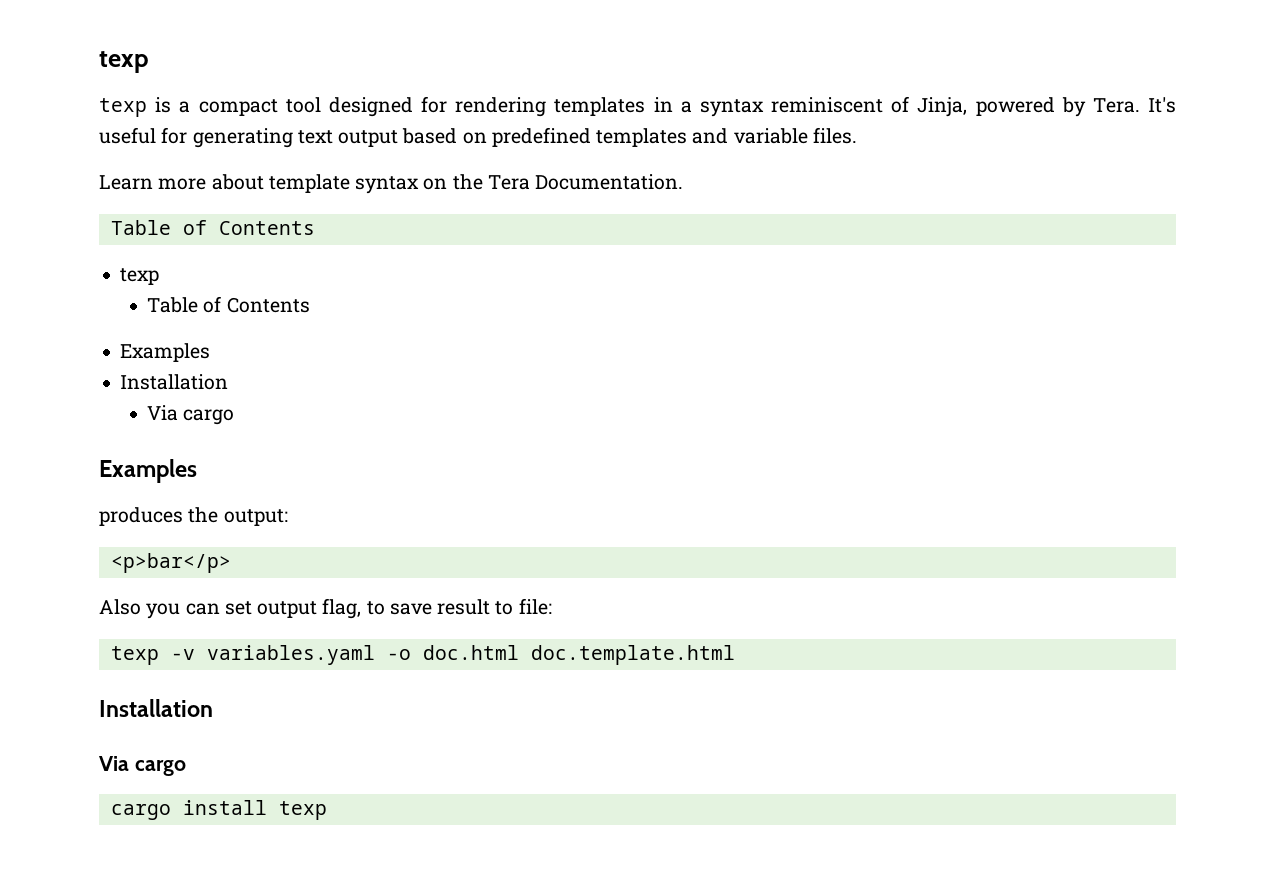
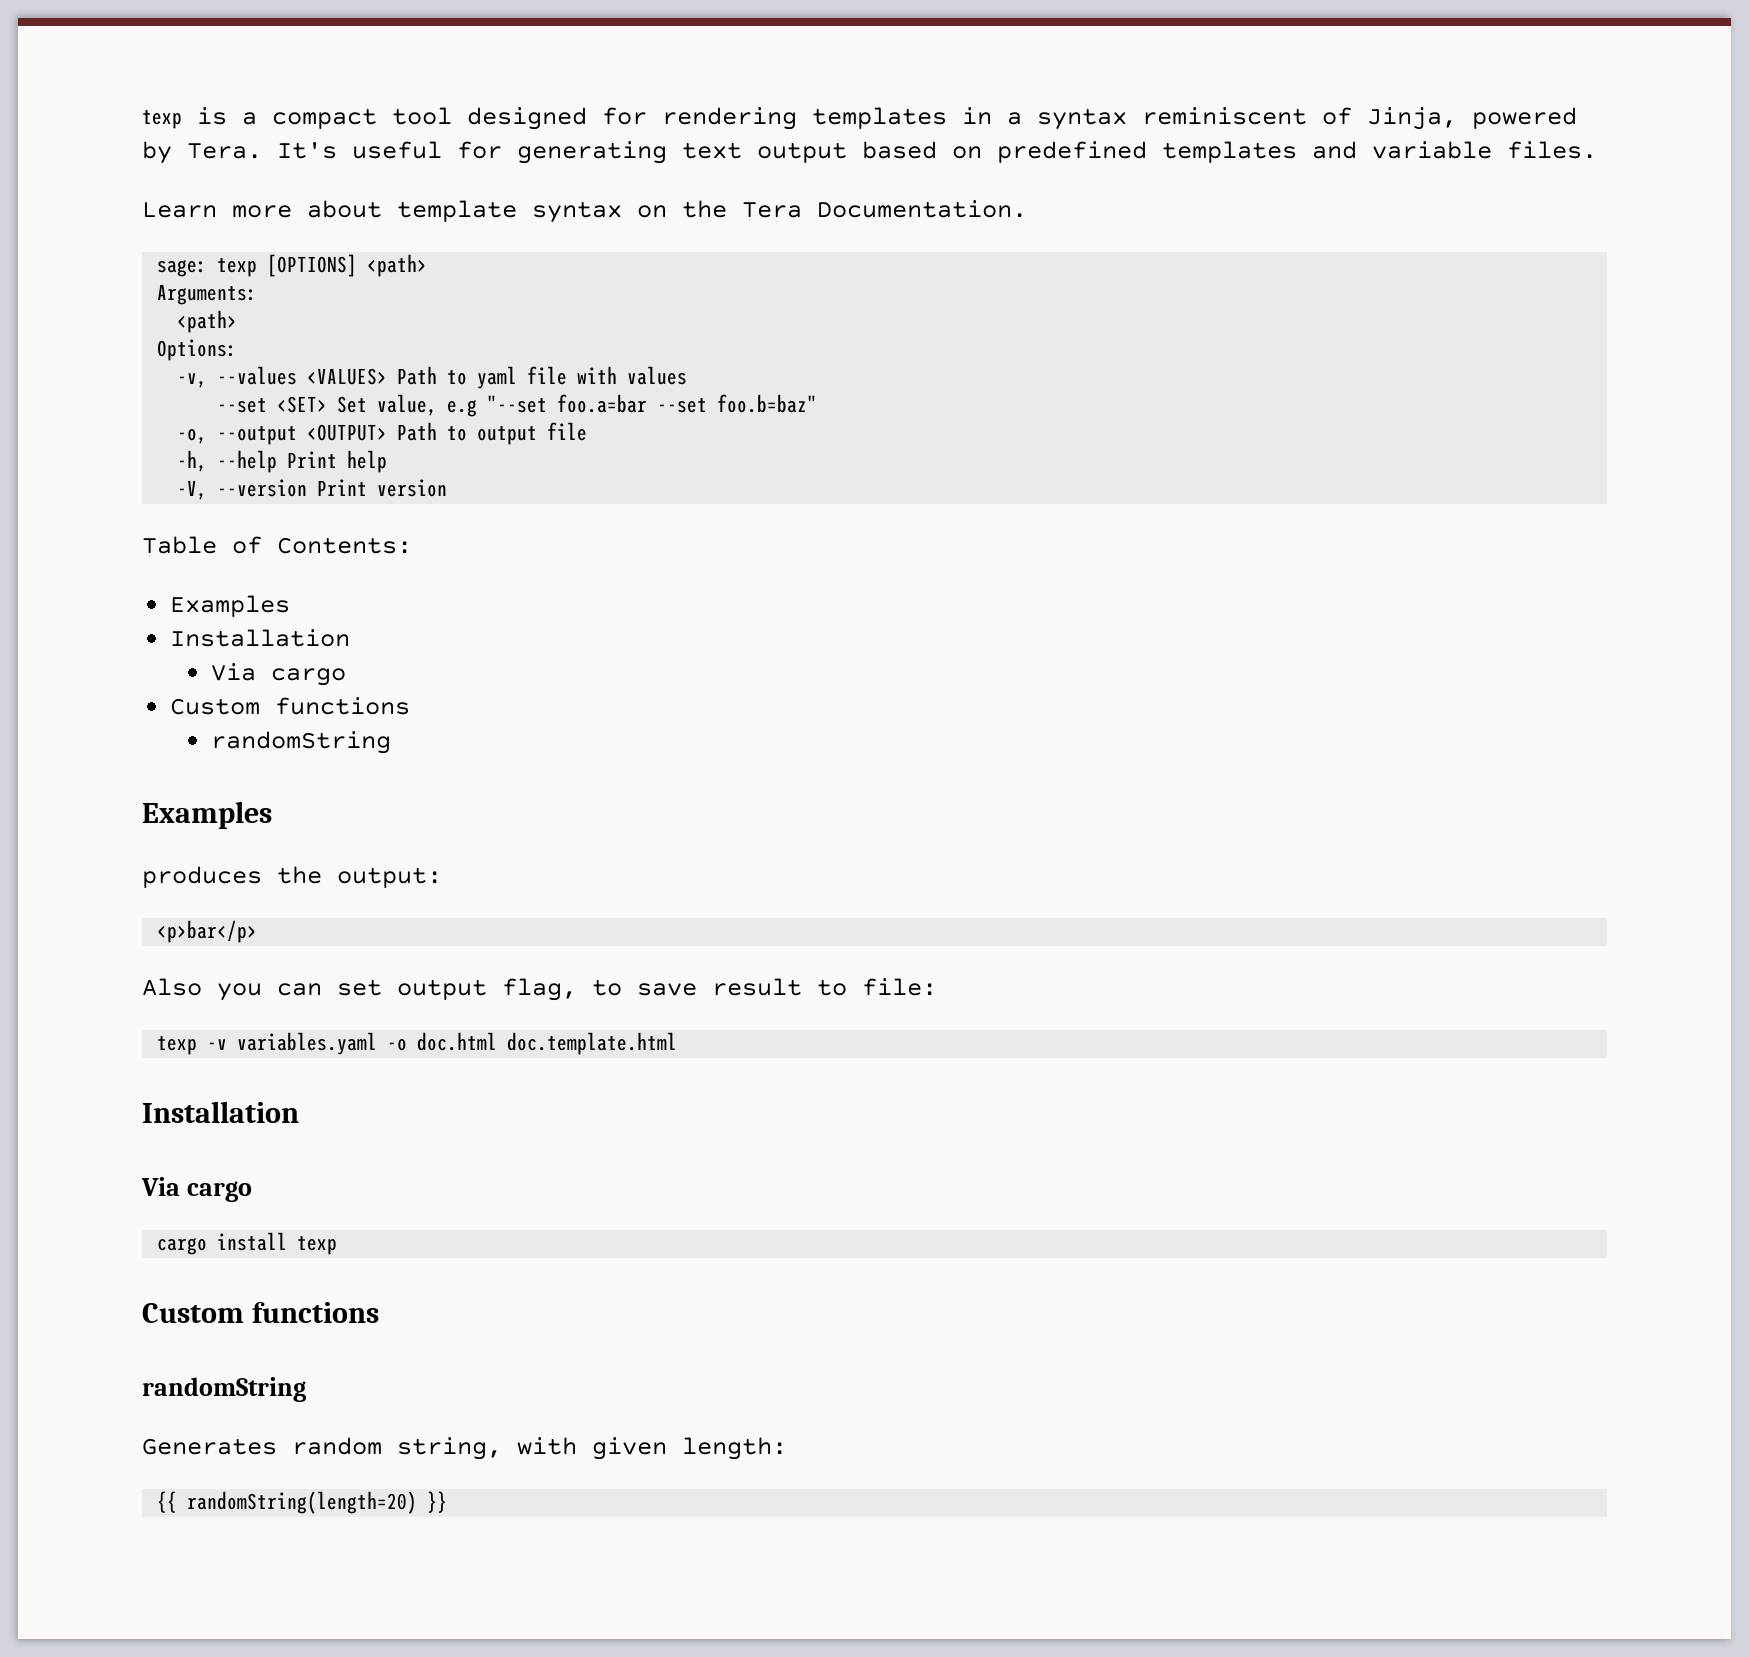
[99,51,149,73] [99,98,147,117] texp // texp -> [142,110,182,129] texp
[110,220,315,235] [120,268,160,285] [147,296,310,313] Table of Contents // texp // Table of Contents -> [157,254,428,277] [157,284,258,305] [177,310,238,333] [157,339,238,361] [177,366,688,389] [217,394,818,417] [177,422,588,445] [177,450,388,473] [177,479,448,500] [142,536,412,554] sage: texp [OPTIONS] <path> // Arguments: // <path> // Options: // -v, --values <VALUES> Path to yaml file with values // --set <SET> Set value, e.g "--set foo.a=bar --set foo.b=baz" // -o, --output <OUTPUT> Path to output file // -h, --help Print help // -V, --version Print version // Table of Contents:
(235, 417) none -> [170,697,411,715] [211,731,392,754] // Custom functions // randomString
(327, 810) none -> [142,1302,380,1323] [142,1377,306,1402] [142,1437,787,1460] [157,1491,448,1514] // Custom functions // randomString // Generates random string, with given length: // {{ randomString(length=20) }}

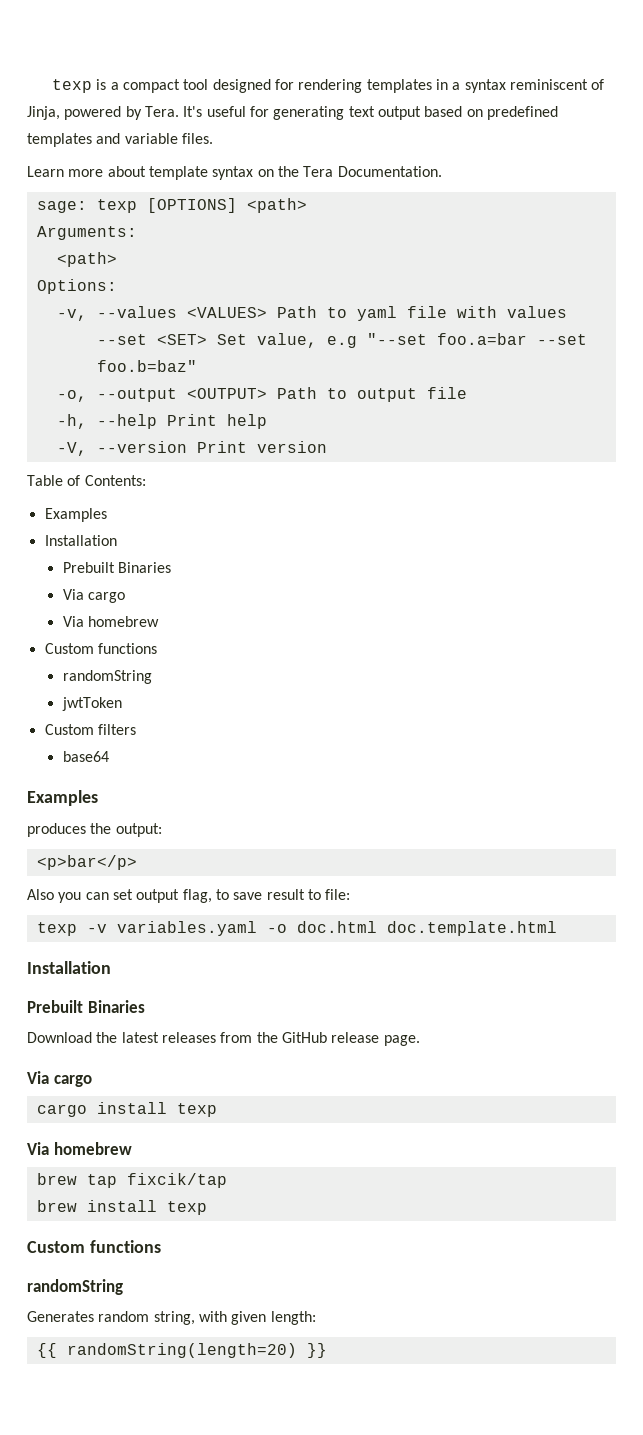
[211,663,347,686] [170,697,411,715] [211,731,392,754] // Via cargo // Custom functions // randomString -> [62,562,171,573] [62,589,125,603] [62,616,159,627] [44,643,157,654] [62,670,152,684] [61,697,122,711] [44,724,136,735] [62,751,109,762] // Prebuilt Binaries // Via cargo // Via homebrew // Custom functions // randomString // jwtToken // Custom filters // base64
(299, 1112) none -> [27,1000,145,1013] [27,1032,420,1046] // Prebuilt Binaries // Download the latest releases from the GitHub release page.
(338, 1245) none -> [27,1142,132,1155] [36,1173,227,1188] [36,1200,207,1215] // Via homebrew // brew tap fixcik/tap // brew install texp

